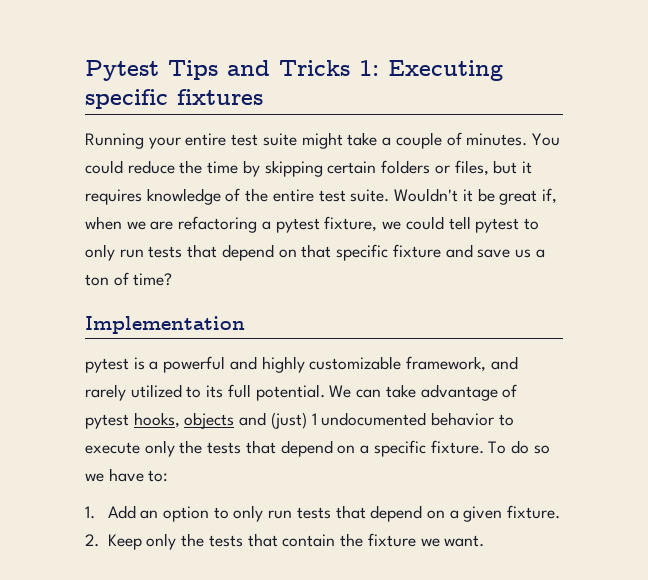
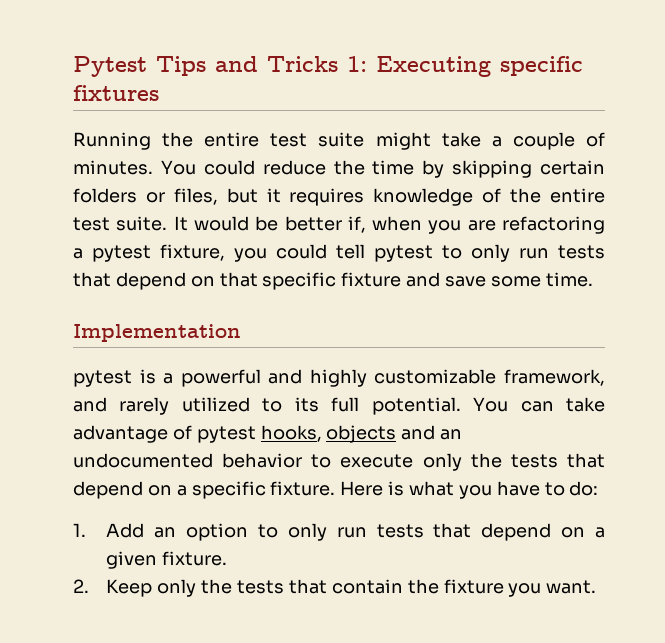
[148,137,181,149] your -> [162,132,194,147] the
[394,188,538,205] Wouldn't it be great -> [173,216,342,231] It would be better
[126,221,146,230] we -> [428,220,462,234] you
[382,221,402,230] we -> [234,248,267,262] you
[514,249,545,258] [85,272,173,286] us a ton of time? -> [490,272,593,287] some time.
[329,385,352,398] We -> [473,397,509,412] You
[270,412,317,429] (just) 1 -> [440,429,463,440] an
[488,440,550,454] [85,468,169,482] To do so we have to: -> [340,481,599,499] Here is what you have to do:
[420,538,440,547] we -> [508,583,542,597] you

